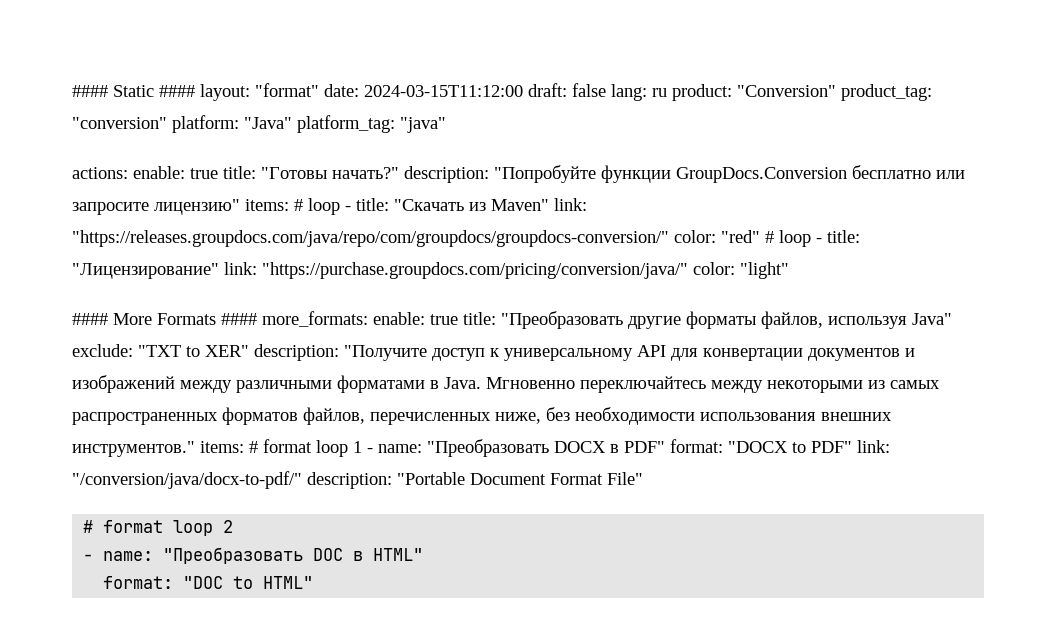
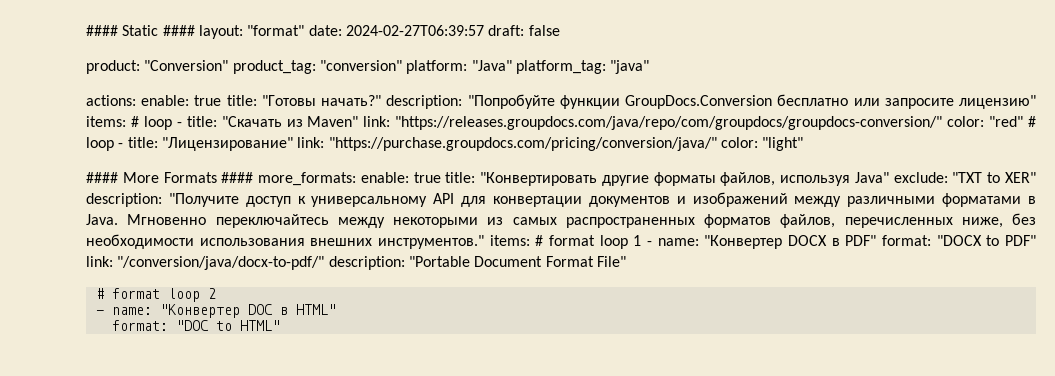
[364,85,523,97] 2024-03-15T11:12:00 -> [345,25,484,36] 2024-02-27T06:39:57
[611,84,667,101] lang: ru -> (560, 30) //
[501,311,623,329] "Преобразовать -> [480,172,598,186] "Конвертировать
[427,439,549,457] "Преобразовать -> [704,235,783,249] "Конвертер
[163,547,304,564] "Преобразовать -> [159,304,240,318] "Конвертер

